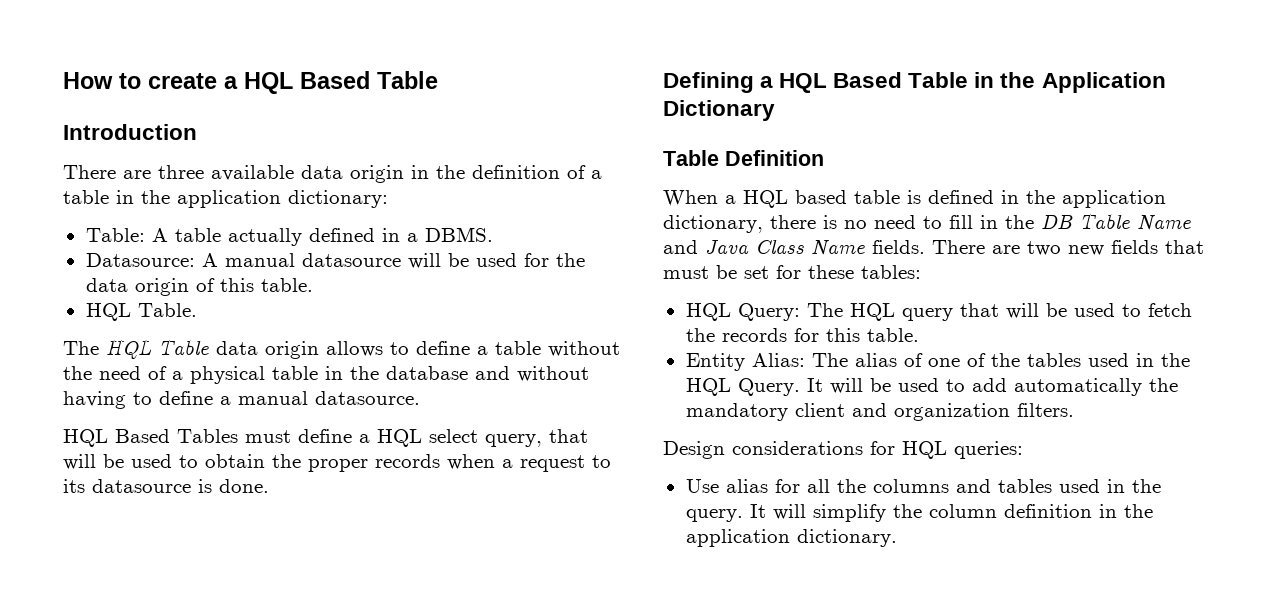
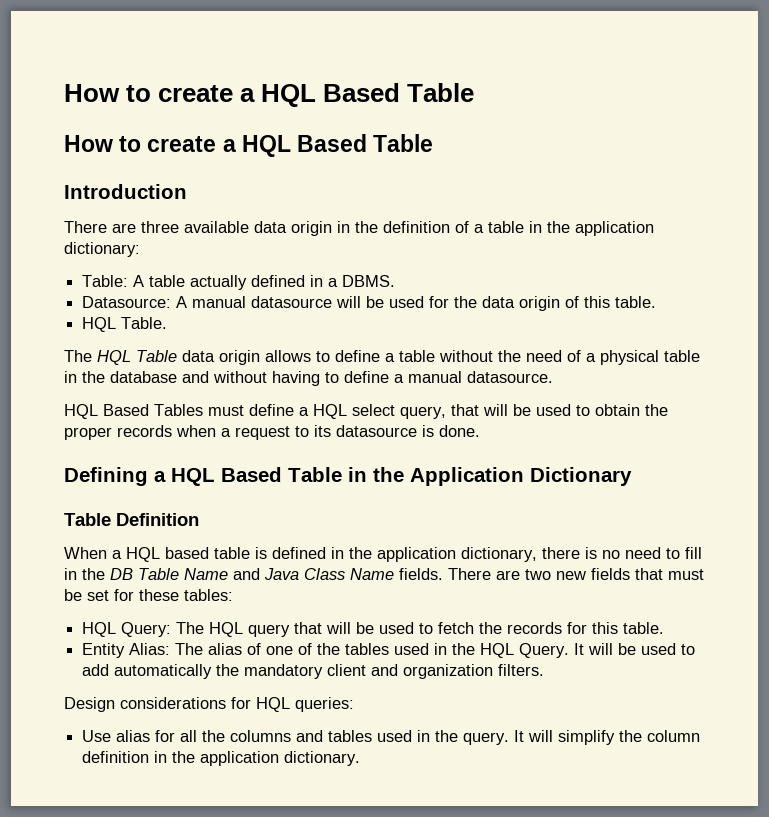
[63,71,438,94] How to create a HQL Based Table -> [64,83,475,107] [64,134,434,157] How to create a HQL Based Table // How to create a HQL Based Table

